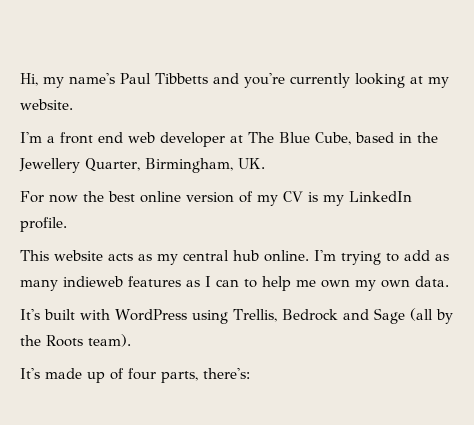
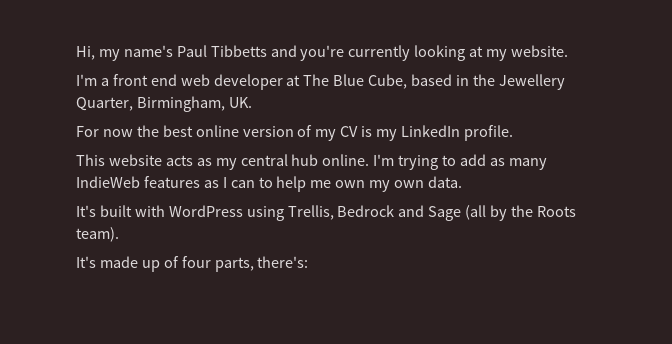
[63,276,123,287] indieweb -> [76,176,140,188] IndieWeb

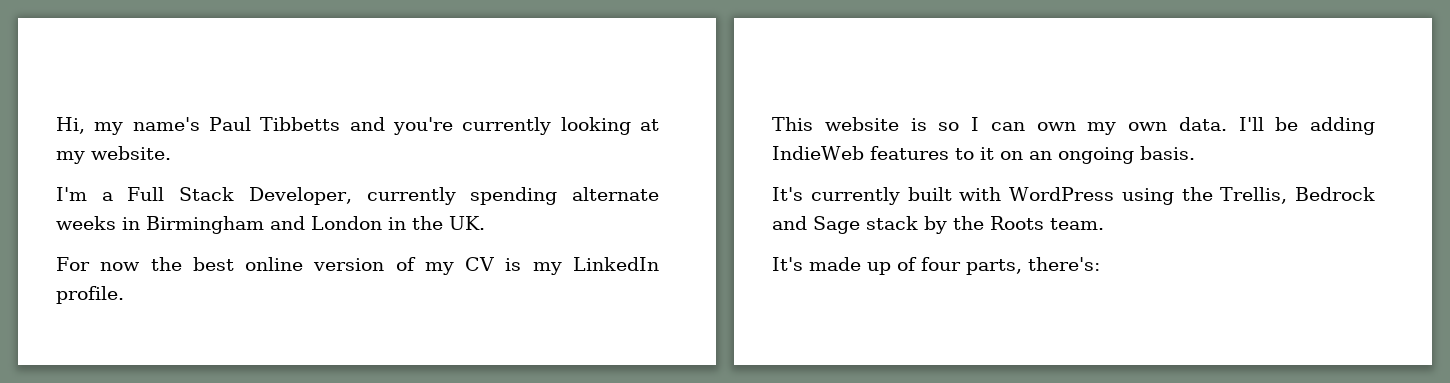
[112,74,565,90] [76,96,225,112] front end web developer at The Blue Cube, based in the Jewellery Quarter, Birmingham, -> [127,187,659,205] [56,216,443,234] Full Stack Developer, currently spending alternate weeks in Birmingham and London in the
[165,154,547,170] [76,176,463,192] [76,205,96,217] acts as my central hub online. I'm trying to add as many IndieWeb features as I can to help me own my own data. // It's -> [910,117,1375,135] [772,146,1195,164] [772,187,900,205] is so I can own my own data. I'll be adding IndieWeb features to it on an ongoing basis. // It's currently
(284, 213) none -> [1181,187,1213,201] the
[465,205,487,220] (all -> [866,216,918,230] stack
[76,227,119,242] team). -> [1050,218,1104,230] team.

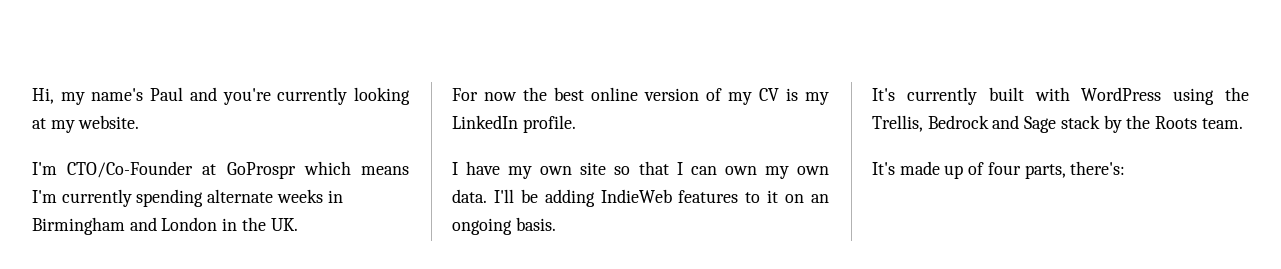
[260,117,341,131] Tibbetts -> (184, 94) none
[101,187,352,205] a Full Stack Developer, -> [67,161,409,179] [32,190,57,203] CTO/Co-Founder at GoProspr which means I'm
[772,117,960,131] This website is so -> [452,161,669,179] I have my own site so that

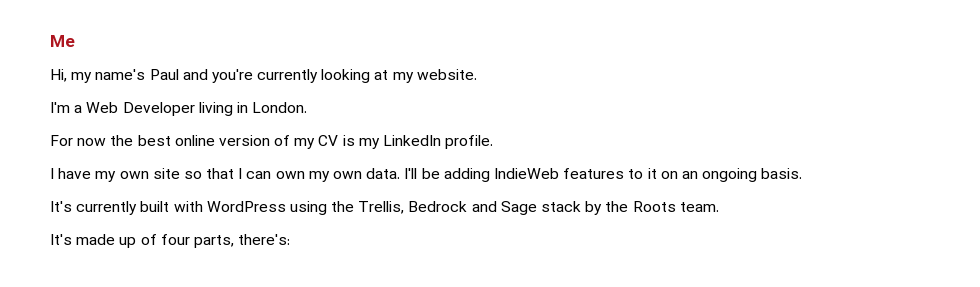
(32, 96) none -> [50,35,75,47] Me //
[67,161,409,179] [32,189,343,207] [32,217,298,235] CTO/Co-Founder at GoProspr which means I'm currently spending alternate weeks in Birmingham and London in the UK. -> [74,102,308,116] a Web Developer living in London.

